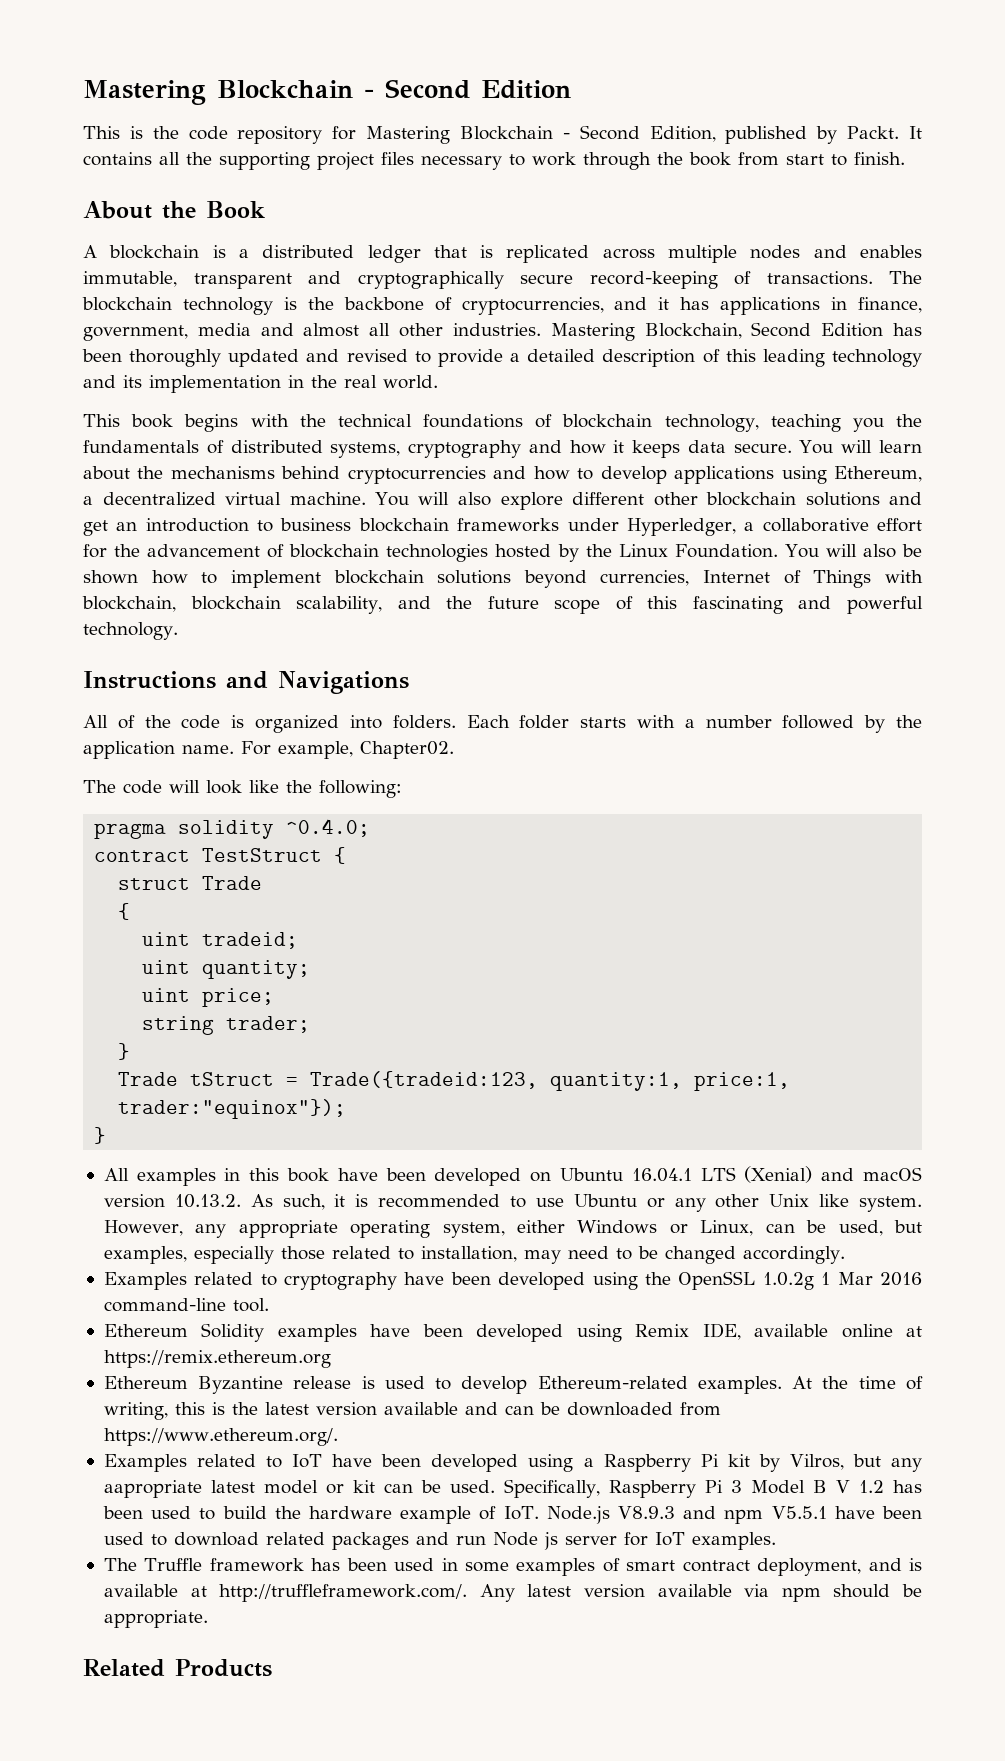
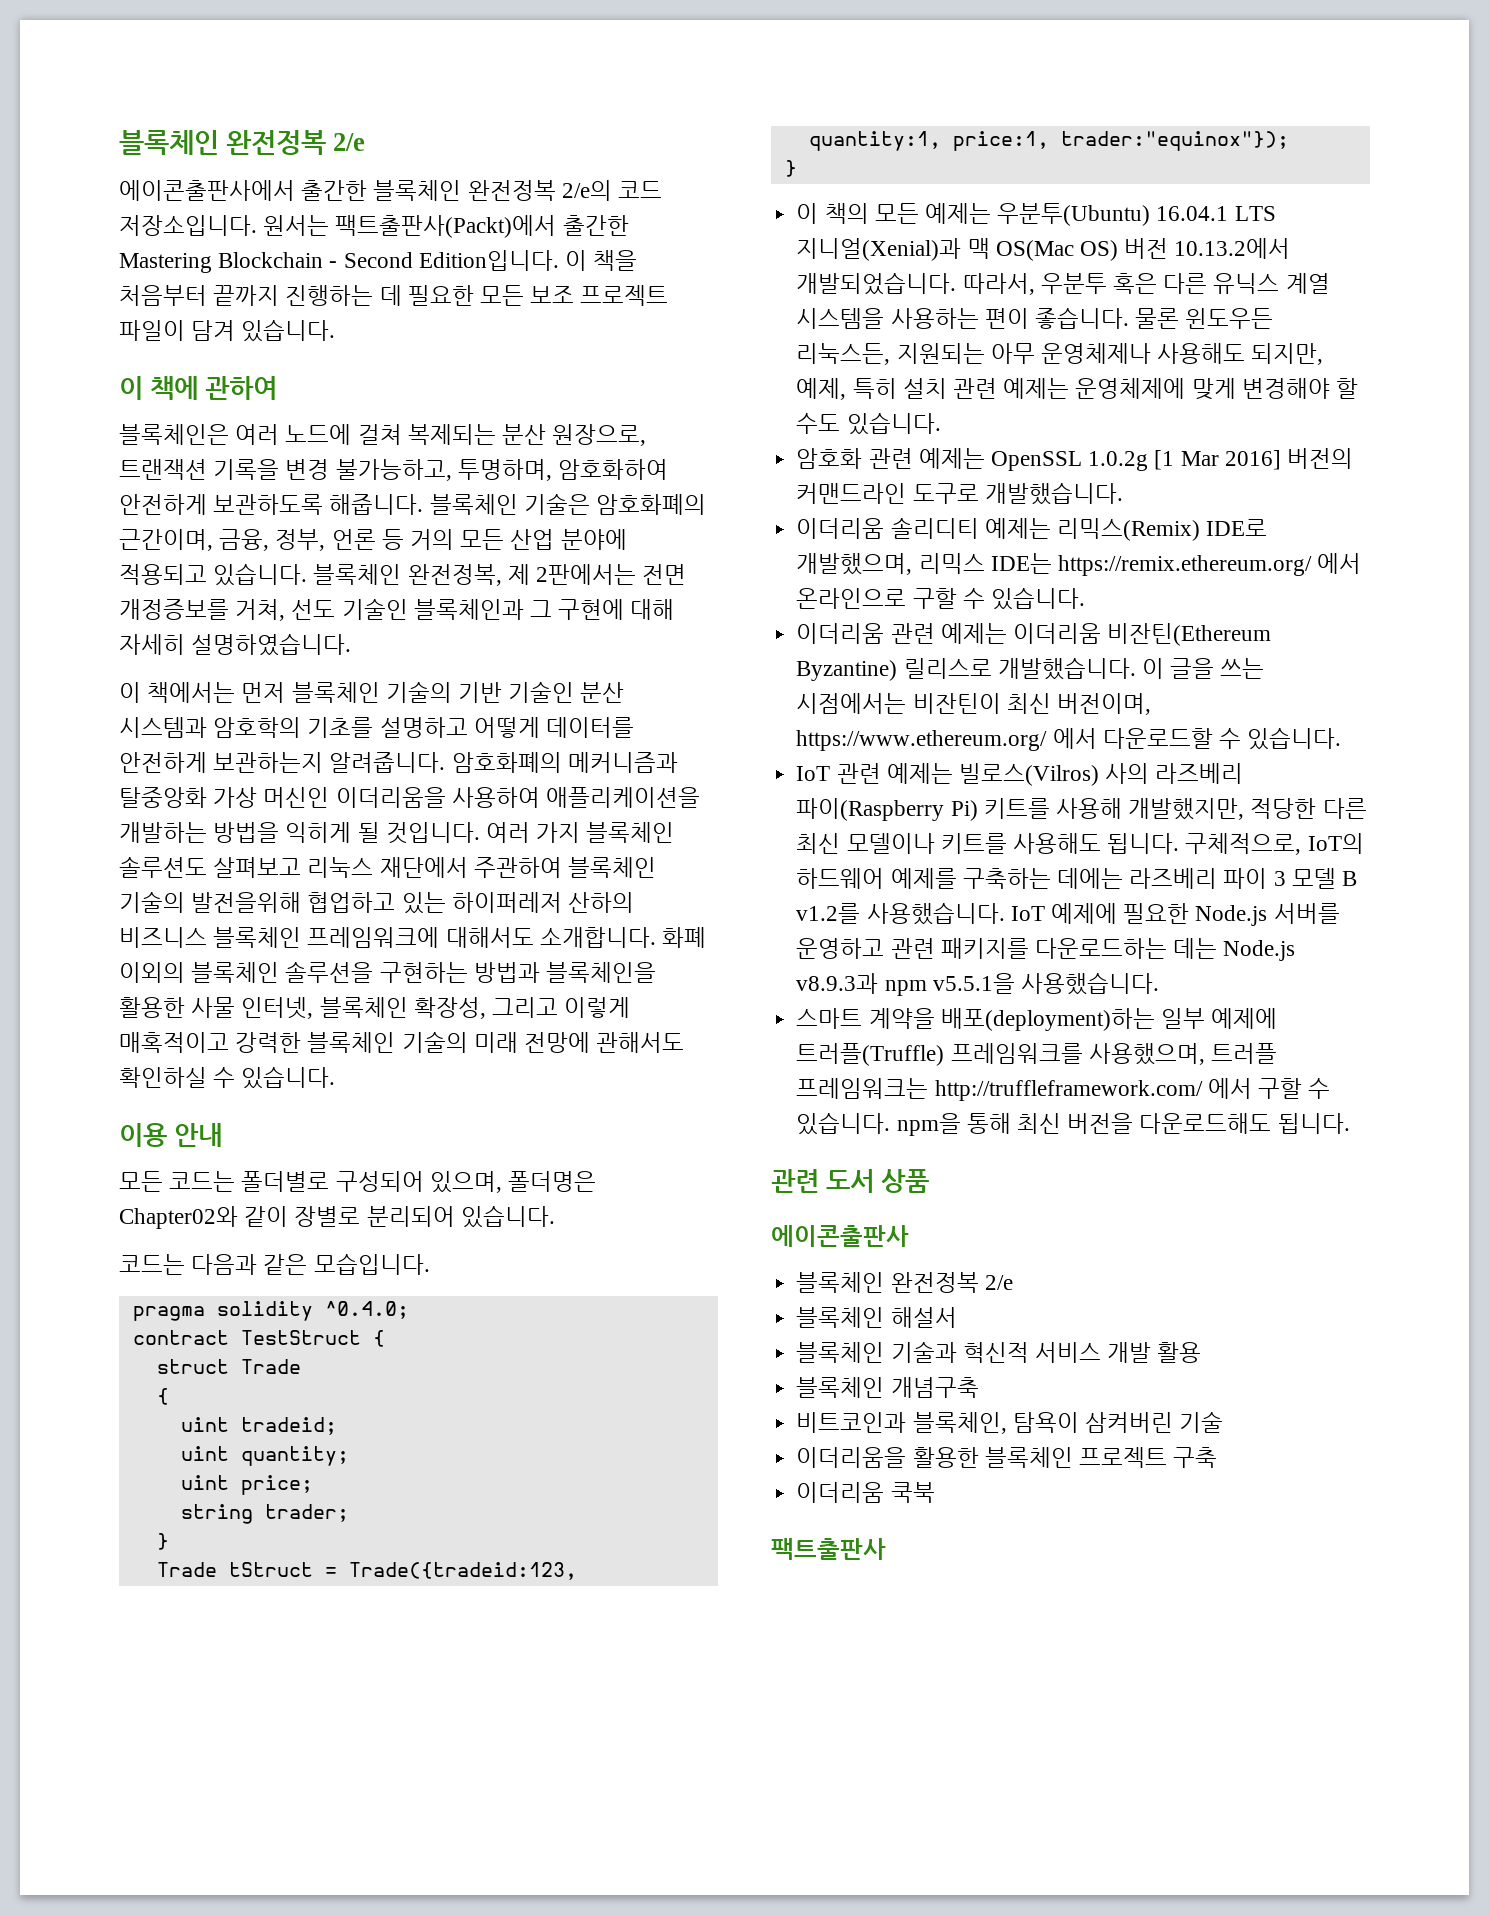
[83,79,571,105] [83,125,923,144] [83,152,905,170] [83,201,265,219] [83,245,922,263] [83,271,922,289] [82,297,922,315] [83,322,923,341] [82,349,922,367] [83,375,438,393] [83,414,923,432] [83,440,923,458] [83,466,923,484] [83,492,922,510] [83,518,923,536] [83,544,922,562] [83,570,923,588] [82,596,924,614] [83,622,178,640] [83,671,409,694] [83,715,922,733] [83,741,454,759] [83,780,402,798] Mastering Blockchain - Second Edition // This is the code repository for Mastering Blockchain - Second Edition, published by Packt. It contains all the supporting project files necessary to work through the book from start to finish. // About the Book // A blockchain is a distributed ledger that is replicated across multiple nodes and enables immutable, transparent and cryptographically secure record-keeping of transactions. The blockchain technology is the backbone of cryptocurrencies, and it has applications in finance, government, media and almost all other industries. Mastering Blockchain, Second Edition has been thoroughly updated and revised to provide a detailed description of this leading technology and its implementation in the real world. // This book begins with the technical foundations of blockchain technology, teaching you the fundamentals of distributed systems, cryptography and how it keeps data secure. You will learn about the mechanisms behind cryptocurrencies and how to develop applications using Ethereum, a decentralized virtual machine. You will also explore different other blockchain solutions and get an introduction to business blockchain frameworks under Hyperledger, a collaborative effort for the advancement of blockchain technologies hosted by the Linux Foundation. You will also be shown how to implement blockchain solutions beyond currencies, Internet of Things with blockchain, blockchain scalability, and the future scope of this fascinating and powerful technology. // Instructions and Navigations // All of the code is organized into folders. Each folder starts with a number followed by the application name. For example, Chapter02. // The code will look like the following: -> [119,130,366,155] [119,180,663,201] [119,215,629,238] [119,250,638,273] [119,285,669,306] [119,319,336,342] [119,376,277,400] [119,424,647,446] [119,459,669,481] [119,493,707,515] [119,529,627,551] [119,563,687,586] [119,598,675,621] [119,633,352,656] [119,681,625,703] [119,717,635,738] [119,752,678,773] [119,787,701,808] [119,822,675,844] [119,856,657,878] [119,891,635,914] [119,927,707,948] [119,961,657,983] [119,997,631,1019] [119,1031,685,1053] [119,1066,336,1089] [119,1123,222,1147] [119,1171,597,1193] [119,1205,555,1229] [119,1253,430,1275] 블록체인 완전정복 2/e // 에이콘출판사에서 출간한 블록체인 완전정복 2/e의 코드 저장소입니다. 원서는 팩트출판사(Packt)에서 출간한 Mastering Blockchain - Second Edition입니다. 이 책을 처음부터 끝까지 진행하는 데 필요한 모든 보조 프로젝트 파일이 담겨 있습니다. // 이 책에 관하여 // 블록체인은 여러 노드에 걸쳐 복제되는 분산 원장으로, 트랜잭션 기록을 변경 불가능하고, 투명하며, 암호화하여 안전하게 보관하도록 해줍니다. 블록체인 기술은 암호화폐의 근간이며, 금융, 정부, 언론 등 거의 모든 산업 분야에 적용되고 있습니다. 블록체인 완전정복, 제 2판에서는 전면 개정증보를 거쳐, 선도 기술인 블록체인과 그 구현에 대해 자세히 설명하였습니다. // 이 책에서는 먼저 블록체인 기술의 기반 기술인 분산 시스템과 암호학의 기초를 설명하고 어떻게 데이터를 안전하게 보관하는지 알려줍니다. 암호화폐의 메커니즘과 탈중앙화 가상 머신인 이더리움을 사용하여 애플리케이션을 개발하는 방법을 익히게 될 것입니다. 여러 가지 블록체인 솔루션도 살펴보고 리눅스 재단에서 주관하여 블록체인 기술의 발전을위해 협업하고 있는 하이퍼레저 산하의 비즈니스 블록체인 프레임워크에 대해서도 소개합니다. 화폐 이외의 블록체인 솔루션을 구현하는 방법과 블록체인을 활용한 사물 인터넷, 블록체인 확장성, 그리고 이렇게 매혹적이고 강력한 블록체인 기술의 미래 전망에 관해서도 확인하실 수 있습니다. // 이용 안내 // 모든 코드는 폴더별로 구성되어 있으며, 폴더명은 Chapter02와 같이 장별로 분리되어 있습니다. // 코드는 다음과 같은 모습입니다.
[103,1166,923,1186] [103,1194,922,1212] [103,1220,922,1238] [103,1246,845,1264] [103,1271,922,1290] [103,1298,269,1312] [103,1323,923,1342] [103,1350,331,1368] [103,1376,923,1394] [103,1402,721,1420] [103,1428,338,1446] [103,1454,923,1472] [103,1479,923,1498] [102,1506,923,1524] [103,1532,776,1550] [103,1558,923,1576] [103,1584,923,1602] [103,1610,208,1628] [83,1659,272,1677] All examples in this book have been developed on Ubuntu 16.04.1 LTS (Xenial) and macOS version 10.13.2. As such, it is recommended to use Ubuntu or any other Unix like system. However, any appropriate operating system, either Windows or Linux, can be used, but examples, especially those related to installation, may need to be changed accordingly. // Examples related to cryptography have been developed using the OpenSSL 1.0.2g 1 Mar 2016 command-line tool. // Ethereum Solidity examples have been developed using Remix IDE, available online at https://remix.ethereum.org // Ethereum Byzantine release is used to develop Ethereum-related examples. At the time of writing, this is the latest version available and can be downloaded from https://www.ethereum.org/. // Examples related to IoT have been developed using a Raspberry Pi kit by Vilros, but any aapropriate latest model or kit can be used. Specifically, Raspberry Pi 3 Model B V 1.2 has been used to build the hardware example of IoT. Node.js V8.9.3 and npm V5.5.1 have been used to download related packages and run Node js server for IoT examples. // The Truffle framework has been used in some examples of smart contract deployment, and is available at http://truffleframework.com/. Any latest version available via npm should be appropriate. // Related Products -> [796,203,1276,226] [796,238,1291,261] [796,272,1330,295] [796,307,1274,329] [796,343,1324,365] [796,378,1358,400] [796,412,941,435] [796,448,1353,471] [796,482,1123,505] [796,517,1268,541] [796,553,1362,576] [796,587,1085,610] [796,623,1272,646] [796,657,1265,681] [796,693,1151,715] [796,727,1342,751] [796,763,1244,786] [796,798,1367,821] [796,833,1364,855] [796,868,1357,889] [796,902,1340,926] [796,938,1296,961] [796,972,1159,996] [796,1008,1278,1031] [796,1043,1277,1066] [796,1078,1331,1101] [796,1112,1350,1136] [771,1169,929,1193] [771,1225,909,1247] [796,1272,1013,1293] [796,1307,957,1328] [796,1341,1202,1363] [796,1377,979,1398] [796,1411,1224,1434] [796,1447,1218,1468] [796,1482,935,1503] [771,1538,886,1560] 이 책의 모든 예제는 우분투(Ubuntu) 16.04.1 LTS 지니얼(Xenial)과 맥 OS(Mac OS) 버전 10.13.2에서 개발되었습니다. 따라서, 우분투 혹은 다른 유닉스 계열 시스템을 사용하는 편이 좋습니다. 물론 윈도우든 리눅스든, 지원되는 아무 운영체제나 사용해도 되지만, 예제, 특히 설치 관련 예제는 운영체제에 맞게 변경해야 할 수도 있습니다. // 암호화 관련 예제는 OpenSSL 1.0.2g [1 Mar 2016] 버전의 커맨드라인 도구로 개발했습니다. // 이더리움 솔리디티 예제는 리믹스(Remix) IDE로 개발했으며, 리믹스 IDE는 https://remix.ethereum.org/ 에서 온라인으로 구할 수 있습니다. // 이더리움 관련 예제는 이더리움 비잔틴(Ethereum Byzantine) 릴리스로 개발했습니다. 이 글을 쓰는 시점에서는 비잔틴이 최신 버전이며, https://www.ethereum.org/ 에서 다운로드할 수 있습니다. // IoT 관련 예제는 빌로스(Vilros) 사의 라즈베리 파이(Raspberry Pi) 키트를 사용해 개발했지만, 적당한 다른 최신 모델이나 키트를 사용해도 됩니다. 구체적으로, IoT의 하드웨어 예제를 구축하는 데에는 라즈베리 파이 3 모델 B v1.2를 사용했습니다. IoT 예제에 필요한 Node.js 서버를 운영하고 관련 패키지를 다운로드하는 데는 Node.js v8.9.3과 npm v5.5.1을 사용했습니다. // 스마트 계약을 배포(deployment)하는 일부 예제에 트러플(Truffle) 프레임워크를 사용했으며, 트러플 프레임워크는 http://truffleframework.com/ 에서 구할 수 있습니다. npm을 통해 최신 버전을 다운로드해도 됩니다. // 관련 도서 상품 // 에이콘출판사 // 블록체인 완전정복 2/e // 블록체인 해설서 // 블록체인 기술과 혁신적 서비스 개발 활용 // 블록체인 개념구축 // 비트코인과 블록체인, 탐욕이 삼켜버린 기술 // 이더리움을 활용한 블록체인 프로젝트 구축 // 이더리움 쿡북 // 팩트출판사

